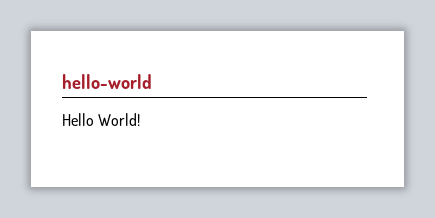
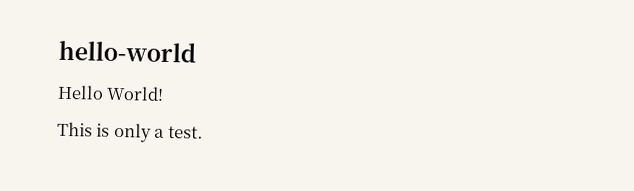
(141, 119) none -> [57,121,203,143] // This is only a test.

